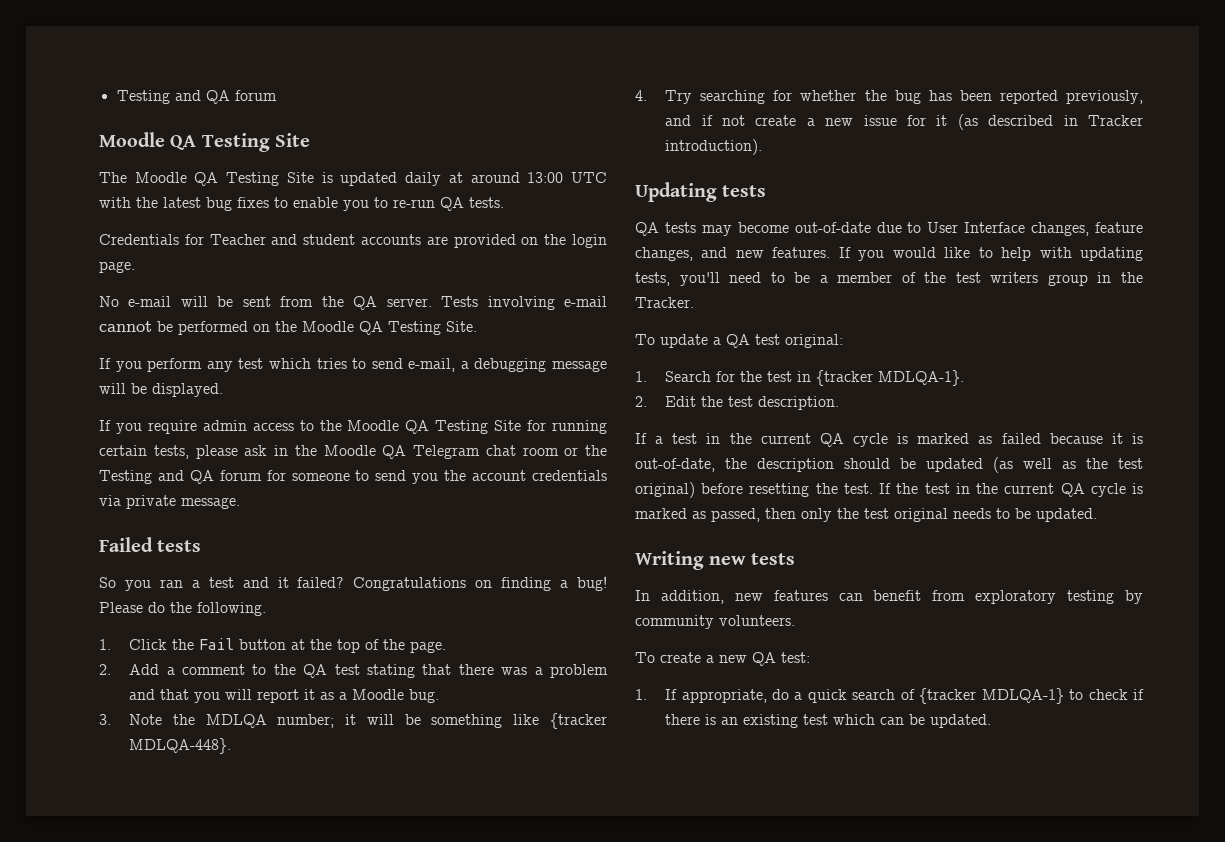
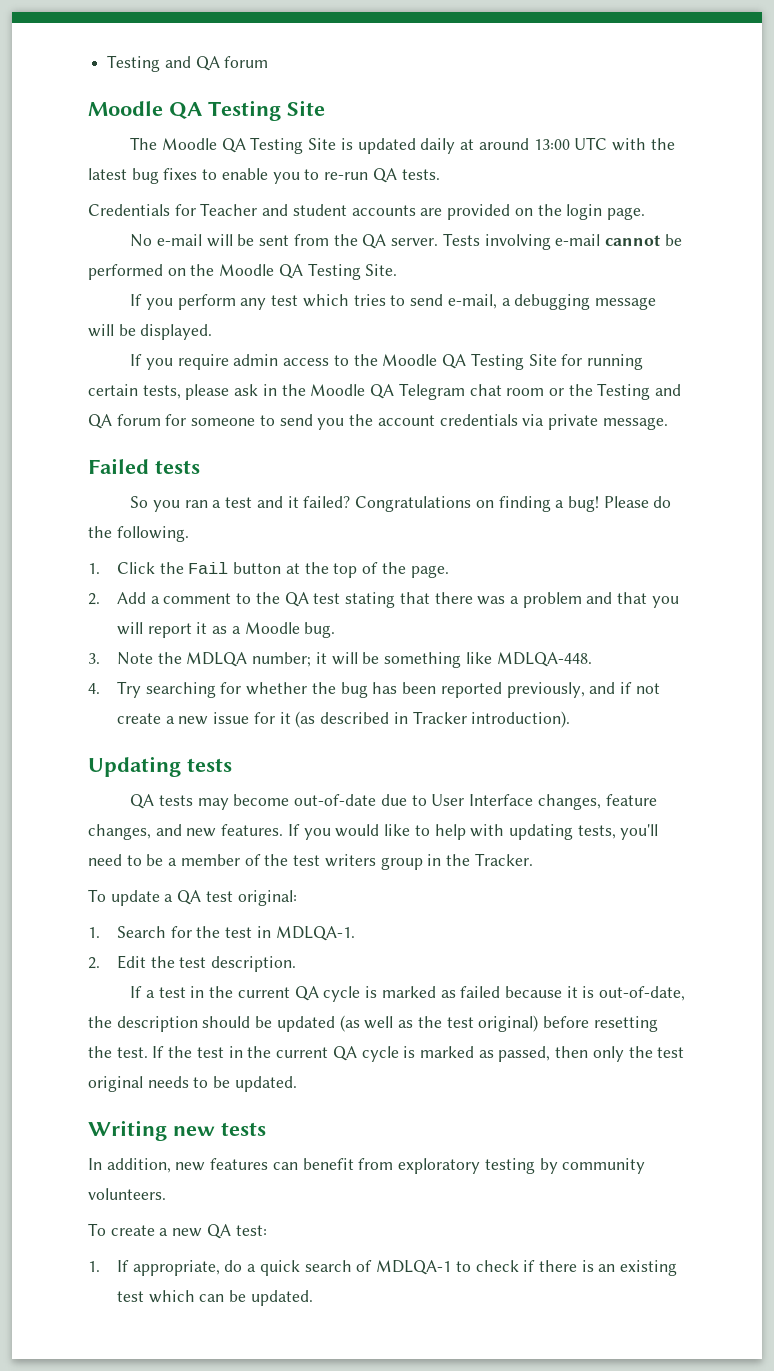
[550,713,607,729] [129,738,232,754] {tracker MDLQA-448}. -> [496,652,592,667] MDLQA-448.
[816,370,965,386] {tracker MDLQA-1}. -> [275,926,355,941] MDLQA-1.
[919,688,1064,704] {tracker MDLQA-1} -> [376,1260,452,1275] MDLQA-1

